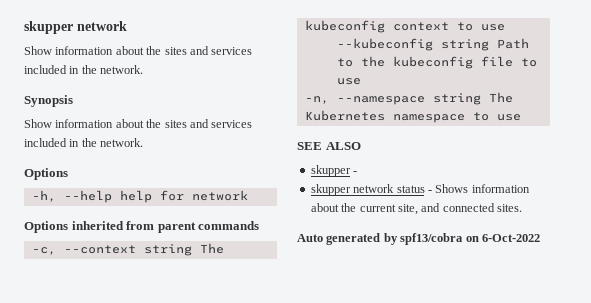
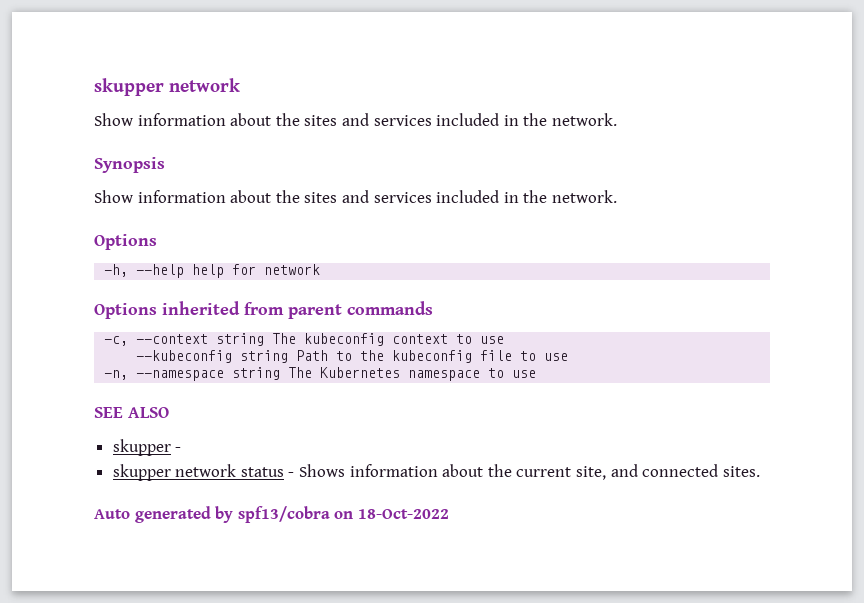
[481,234,540,242] 6-Oct-2022 -> [357,509,449,519] 18-Oct-2022

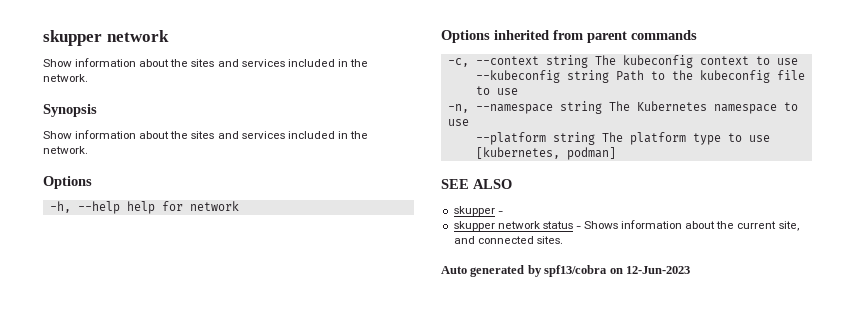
(537, 374) none -> [475,132,770,145] [475,147,616,160] // --platform string The platform type to use [kubernetes, podman]
[357,509,449,519] 18-Oct-2022 -> [625,266,690,274] 12-Jun-2023

